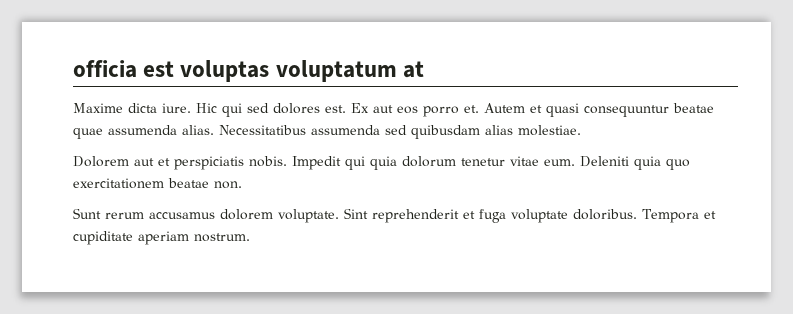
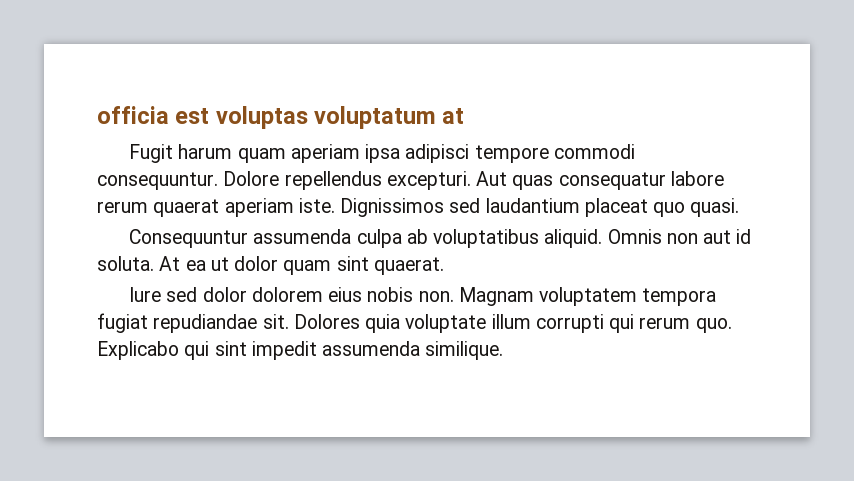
[73,103,714,117] [73,125,581,139] [73,156,690,170] [73,178,242,189] [73,208,716,223] [73,231,250,245] Maxime dicta iure. Hic qui sed dolores est. Ex aut eos porro et. Autem et quasi consequuntur beatae quae assumenda alias. Necessitatibus assumenda sed quibusdam alias molestiae. // Dolorem aut et perspiciatis nobis. Impedit qui quia dolorum tenetur vitae eum. Deleniti quia quo exercitationem beatae non. // Sunt rerum accusamus dolorem voluptate. Sint reprehenderit et fuga voluptate doloribus. Tempora et cupiditate aperiam nostrum. -> [129,144,635,163] [97,171,724,190] [97,198,740,217] [129,229,752,248] [97,256,444,275] [129,287,717,306] [97,313,732,333] [97,341,504,360] Fugit harum quam aperiam ipsa adipisci tempore commodi consequuntur. Dolore repellendus excepturi. Aut quas consequatur labore rerum quaerat aperiam iste. Dignissimos sed laudantium placeat quo quasi. // Consequuntur assumenda culpa ab voluptatibus aliquid. Omnis non aut id soluta. At ea ut dolor quam sint quaerat. // Iure sed dolor dolorem eius nobis non. Magnam voluptatem tempora fugiat repudiandae sit. Dolores quia voluptate illum corrupti qui rerum quo. Explicabo qui sint impedit assumenda similique.

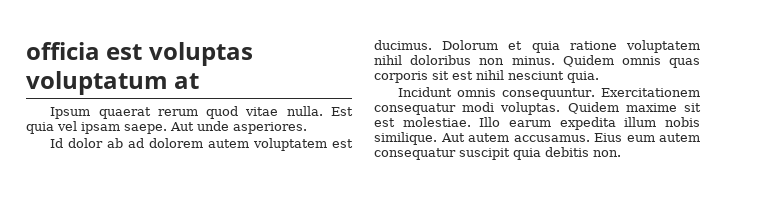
[129,144,635,163] [97,171,724,190] [97,198,740,217] [129,229,752,248] [97,256,444,275] [129,287,717,306] [97,313,732,333] [97,341,504,360] Fugit harum quam aperiam ipsa adipisci tempore commodi consequuntur. Dolore repellendus excepturi. Aut quas consequatur labore rerum quaerat aperiam iste. Dignissimos sed laudantium placeat quo quasi. // Consequuntur assumenda culpa ab voluptatibus aliquid. Omnis non aut id soluta. At ea ut dolor quam sint quaerat. // Iure sed dolor dolorem eius nobis non. Magnam voluptatem tempora fugiat repudiandae sit. Dolores quia voluptate illum corrupti qui rerum quo. Explicabo qui sint impedit assumenda similique. -> [50,106,353,119] [26,121,307,134] [50,138,353,151] [374,40,700,53] [374,55,700,68] [374,70,599,83] [398,87,700,100] [374,102,701,115] [374,117,700,130] [374,132,700,145] [374,147,621,160] Ipsum quaerat rerum quod vitae nulla. Est quia vel ipsam saepe. Aut unde asperiores. // Id dolor ab ad dolorem autem voluptatem est ducimus. Dolorum et quia ratione voluptatem nihil doloribus non minus. Quidem omnis quas corporis sit est nihil nesciunt quia. // Incidunt omnis consequuntur. Exercitationem consequatur modi voluptas. Quidem maxime sit est molestiae. Illo earum expedita illum nobis similique. Aut autem accusamus. Eius eum autem consequatur suscipit quia debitis non.

